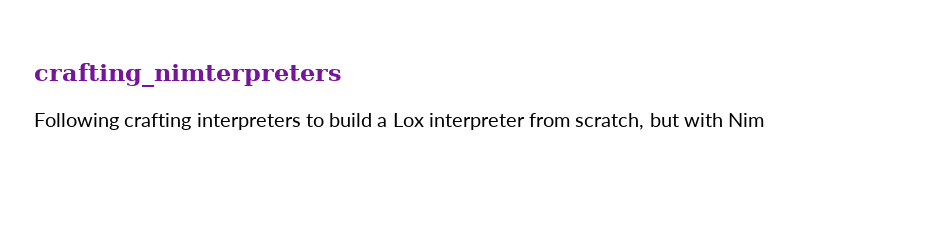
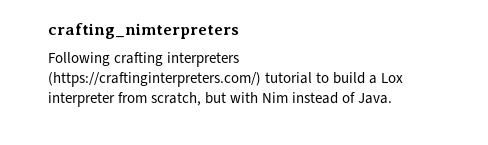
(301, 121) none -> [48,72,313,87] (https://craftinginterpreters.com/) tutorial
(765, 120) none -> [292,92,393,104] instead of Java.

